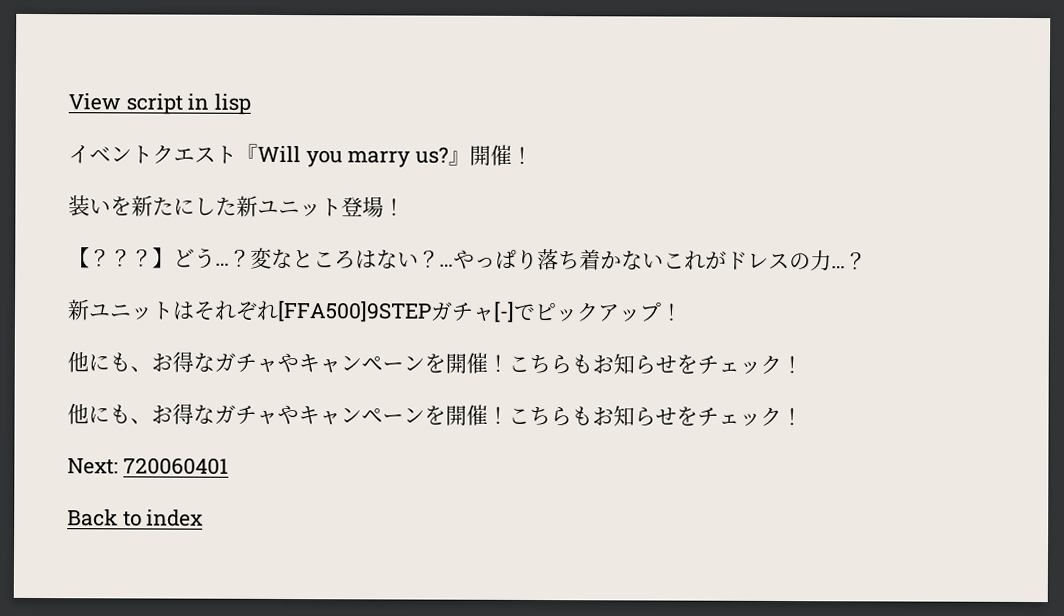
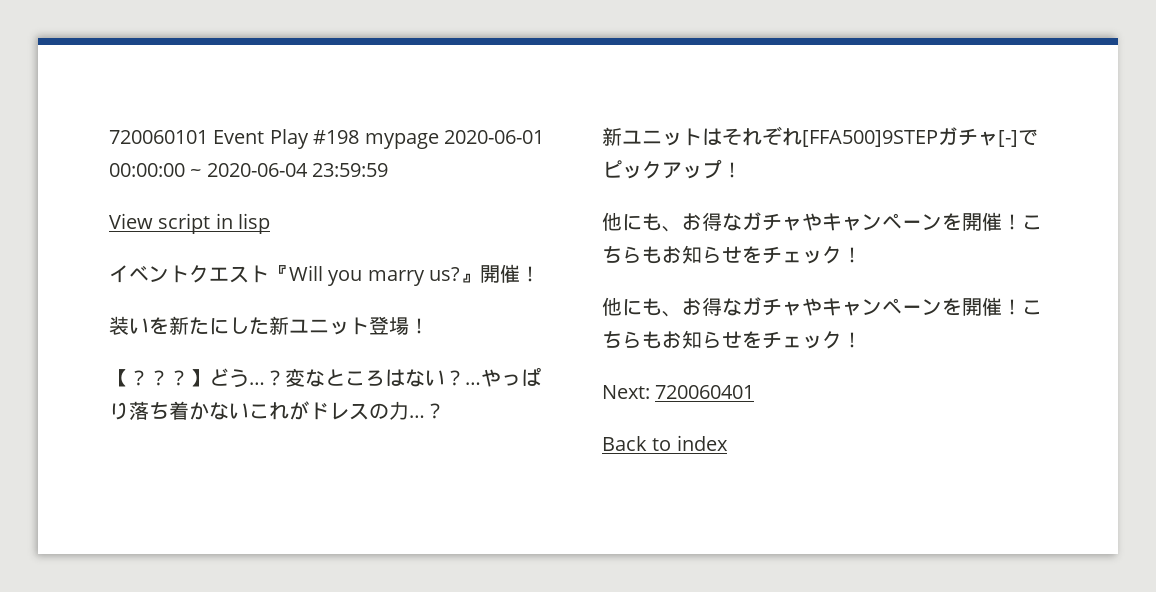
(68, 102) none -> [109,129,544,149] [109,163,389,177] 720060101 Event Play #198 mypage 2020-06-01 00:00:00 ~ 2020-06-04 23:59:59 //

